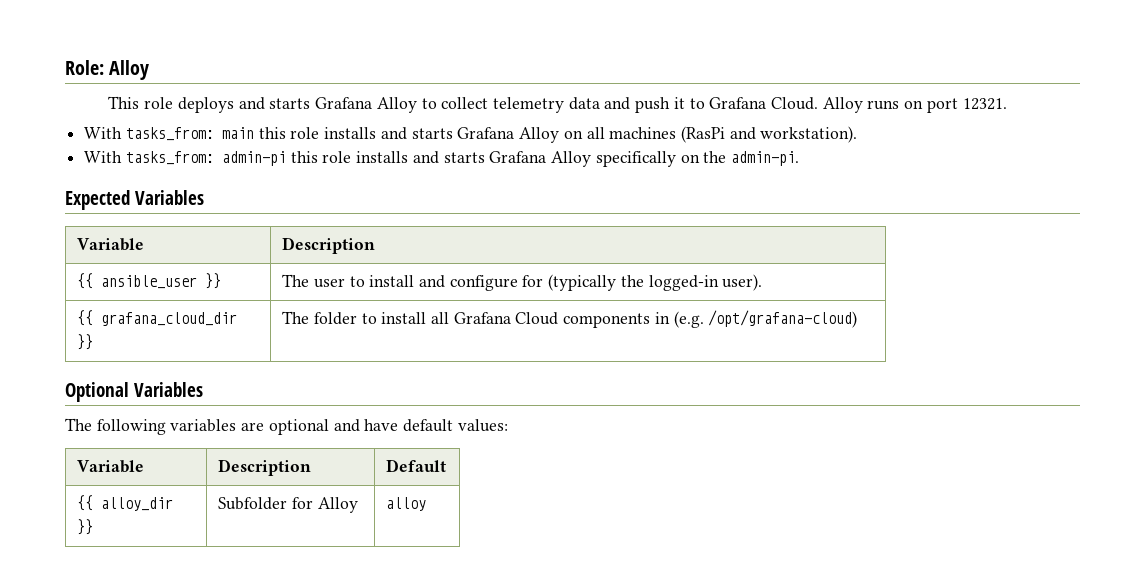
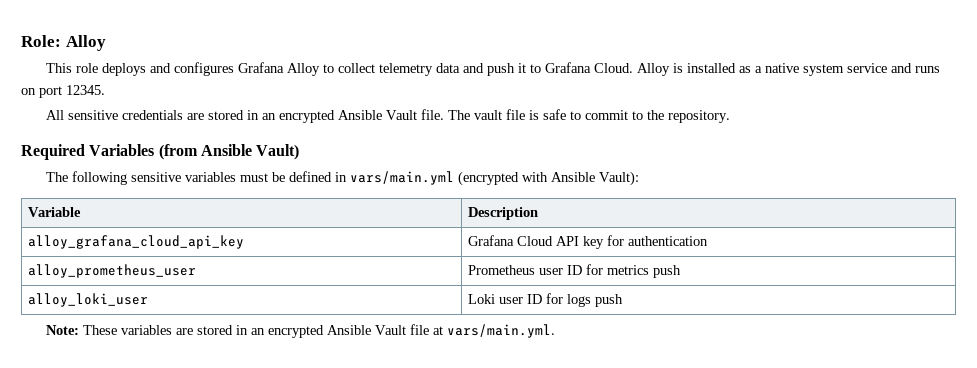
[269,98,311,109] starts -> [174,62,235,76] configures
[867,98,1007,113] [84,126,858,143] [84,151,799,167] [65,190,204,210] [77,238,145,251] [282,237,376,254] [77,273,222,289] [282,274,763,291] [77,310,238,326] [77,334,94,350] [282,310,858,328] [65,382,203,402] [65,418,508,435] [77,460,145,473] [218,459,312,476] [386,459,447,472] [77,495,174,511] [77,519,94,535] [218,497,358,513] [386,497,427,511] runs on port 12321. // With tasks_from: main this role installs and starts Grafana Alloy on all machines (RasPi and workstation). // With tasks_from: admin-pi this role installs and starts Grafana Alloy specifically on the admin-pi. // Expected Variables // Variable | Description // {{ ansible_user }} | The user to install and configure for (typically the logged-in user). // {{ grafana_cloud_dir }} | The folder to install all Grafana Cloud components in (e.g. /opt/grafana-cloud) // Optional Variables // The following variables are optional and have default values: // Variable | Description | Default // {{ alloy_dir }} | Subfolder for Alloy | alloy -> [673,63,941,76] [21,85,105,98] [46,109,731,123] [21,144,300,160] [46,171,640,186] [28,207,82,217] [468,207,539,220] [28,235,245,249] [468,235,709,249] [28,264,197,278] [468,264,682,278] [28,293,149,307] [468,293,624,307] [46,324,556,338] is installed as a native system service and runs on port 12345. // All sensitive credentials are stored in an encrypted Ansible Vault file. The vault file is safe to commit to the repository. // Required Variables (from Ansible Vault) // The following sensitive variables must be defined in vars/main.yml (encrypted with Ansible Vault): // Variable | Description // alloy_grafana_cloud_api_key | Grafana Cloud API key for authentication // alloy_prometheus_user | Prometheus user ID for metrics push // alloy_loki_user | Loki user ID for logs push // Note: These variables are stored in an encrypted Ansible Vault file at vars/main.yml.

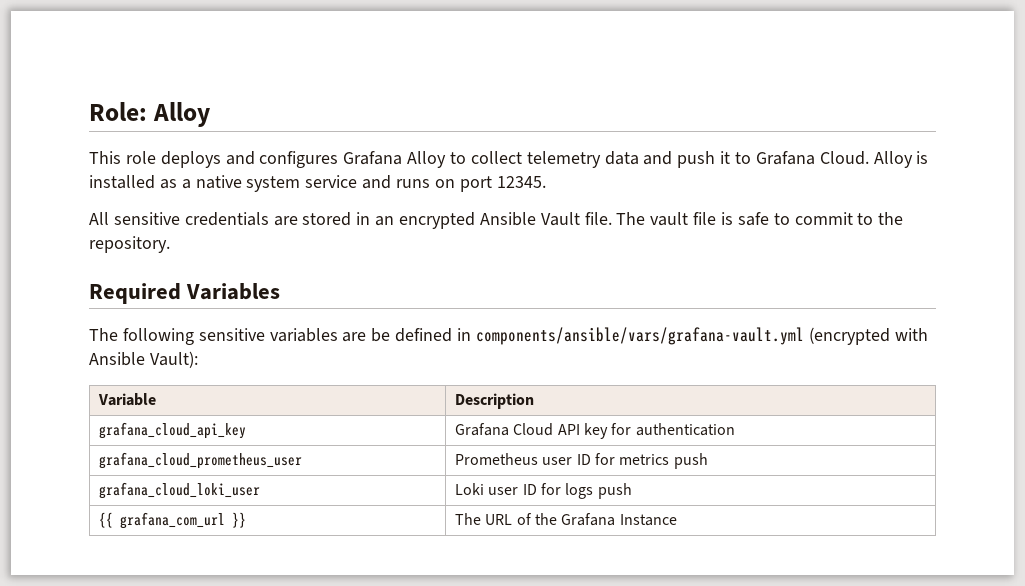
[158,144,300,160] (from Ansible Vault) -> (281, 291) none
[240,173,269,182] must -> [342,332,367,342] are
[350,171,455,185] vars/main.yml -> [475,327,804,345] components/ansible/vars/grafana-vault.yml
[28,235,245,249] alloy_grafana_cloud_api_key -> [99,422,247,439] grafana_cloud_api_key
[28,264,197,278] alloy_prometheus_user -> [99,452,303,469] grafana_cloud_prometheus_user
[28,293,149,307] alloy_loki_user -> [99,482,261,499] grafana_cloud_loki_user
[46,324,556,338] // Note: These variables are stored in an encrypted Ansible Vault file at vars/main.yml. -> [99,512,247,529] [455,513,677,526] // {{ grafana_com_url }} | The URL of the Grafana Instance

